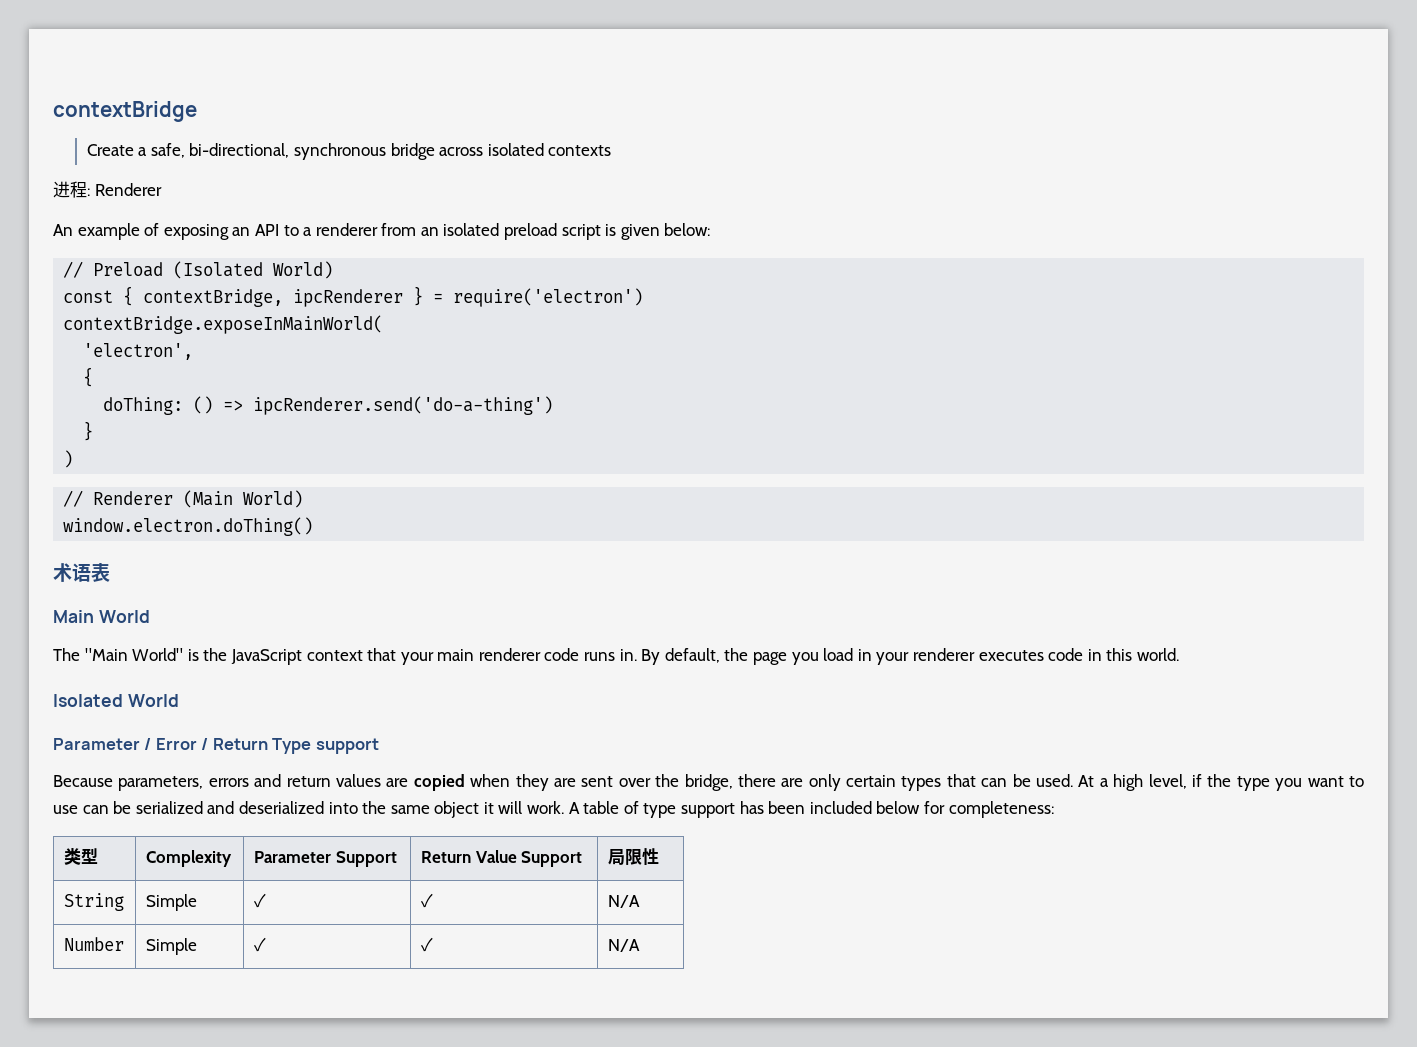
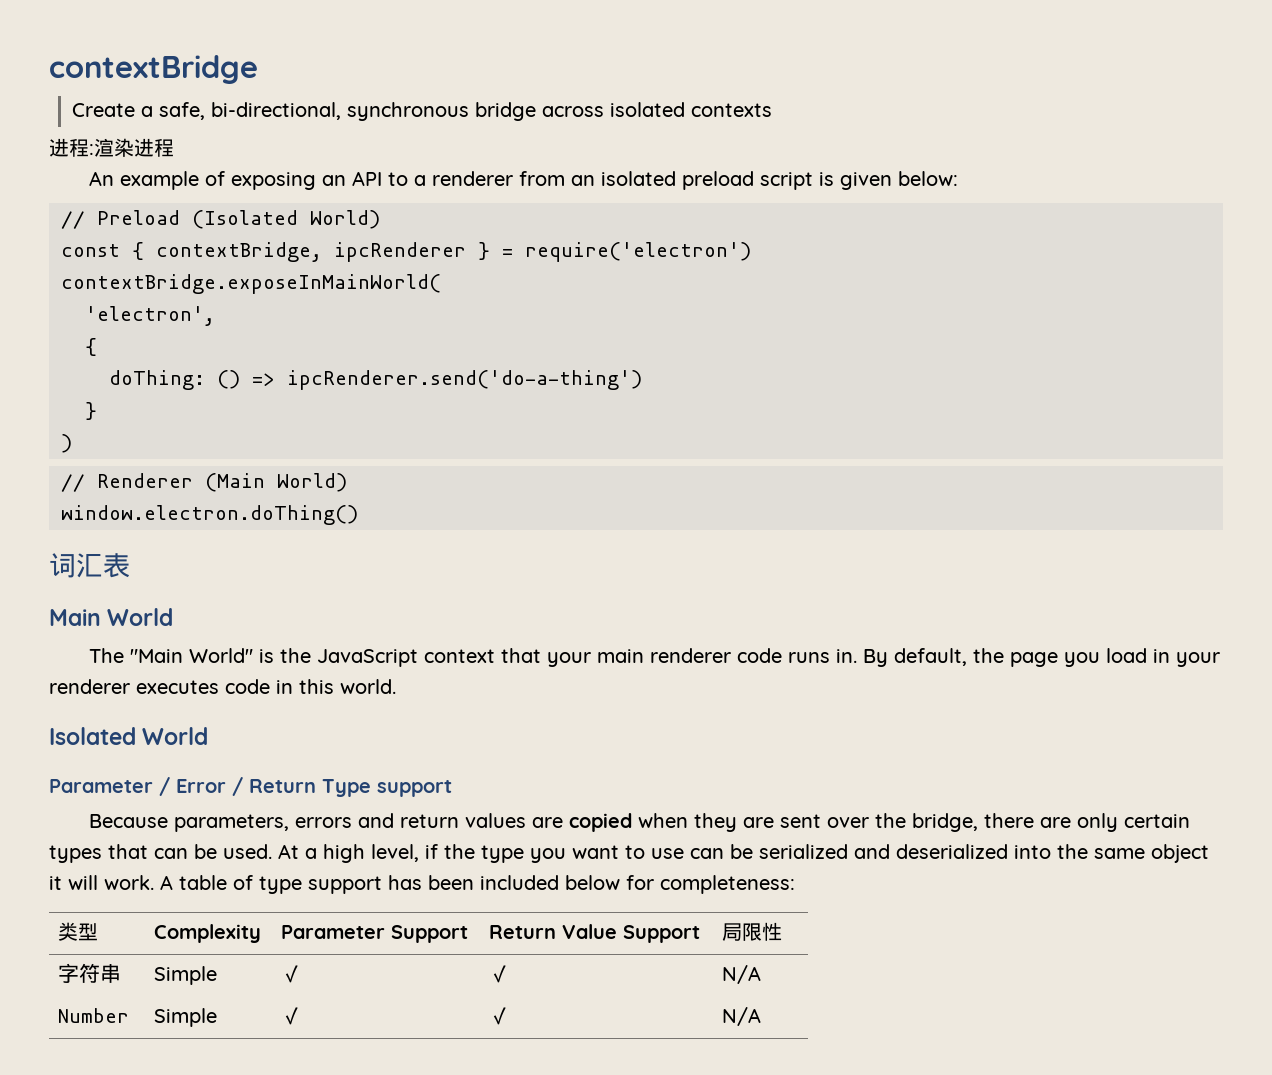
[94,183,162,196] Renderer -> [94,138,174,157] 渲染进程
[53,563,91,582] 术语 -> [49,553,103,578] 词汇
[63,893,124,911] String -> [58,963,122,983] 字符串

